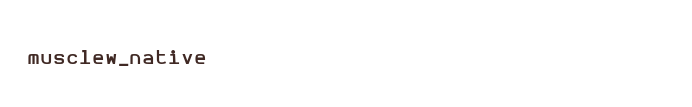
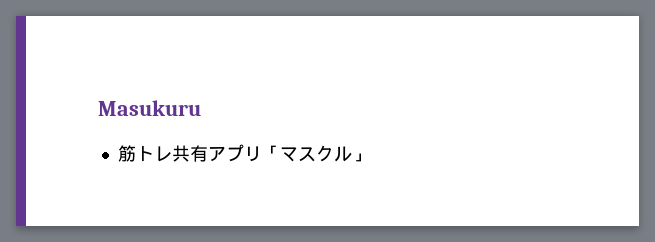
[27,50,207,66] musclew_native -> [98,100,201,116] [117,144,370,162] Masukuru // 筋トレ共有アプリ「マスクル」

